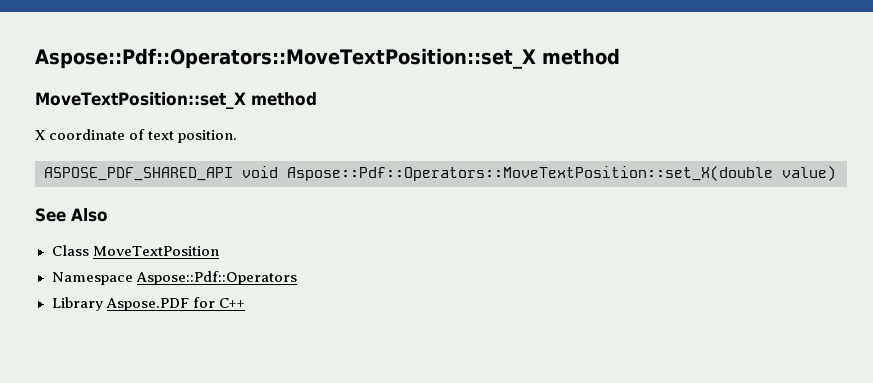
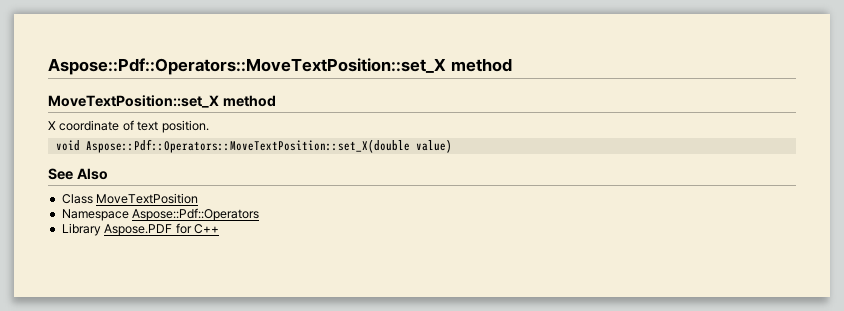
[44,167,233,181] ASPOSE_PDF_SHARED_API -> (209, 126) none

